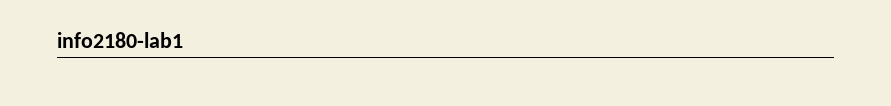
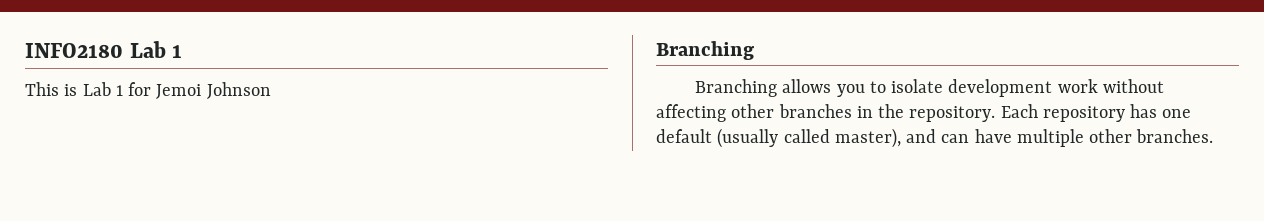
[57,32,183,48] info2180-lab1 -> [25,41,183,58] [25,82,271,99] [656,41,754,60] [694,79,1164,97] [656,104,1192,122] [656,128,1214,148] INFO2180 Lab 1 // This is Lab 1 for Jemoi Johnson // Branching // Branching allows you to isolate development work without affecting other branches in the repository. Each repository has one default (usually called master), and can have multiple other branches.

